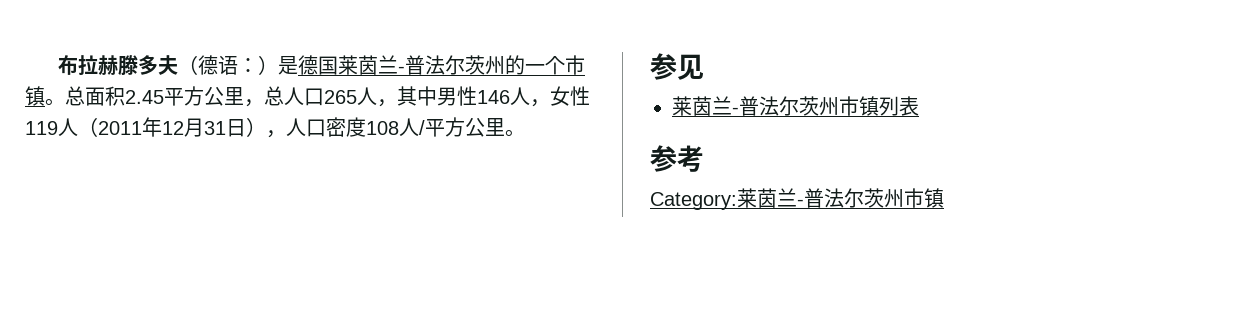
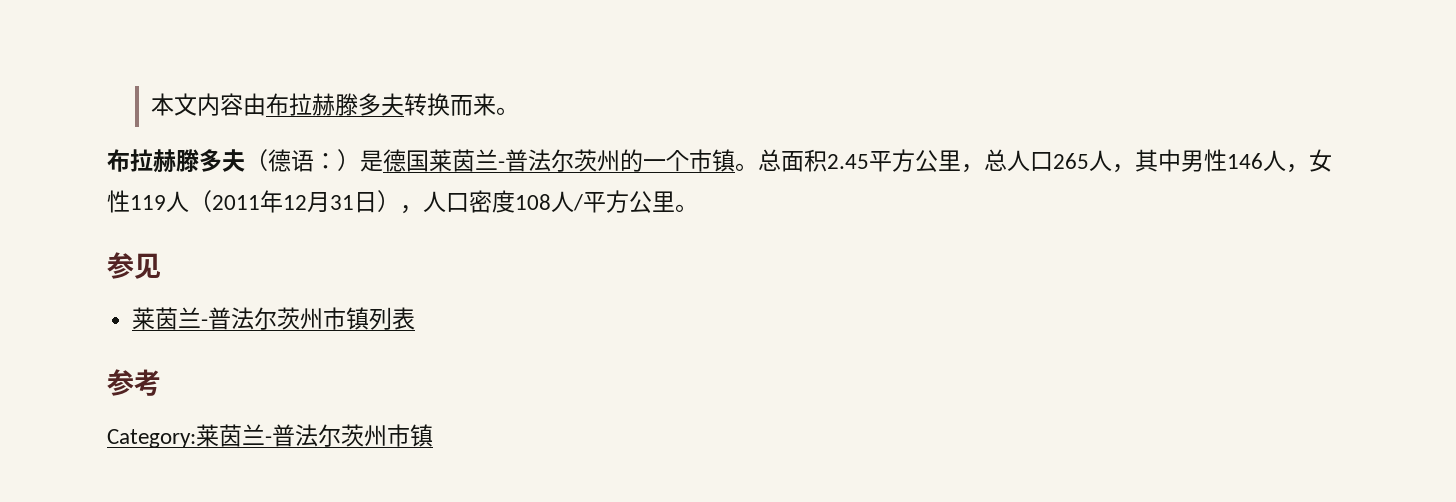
(58, 65) none -> [151,93,520,116] 本文内容由布拉赫滕多夫转换而来。 //

